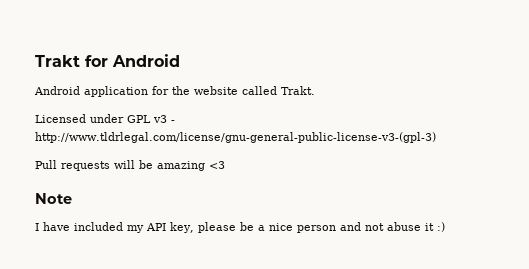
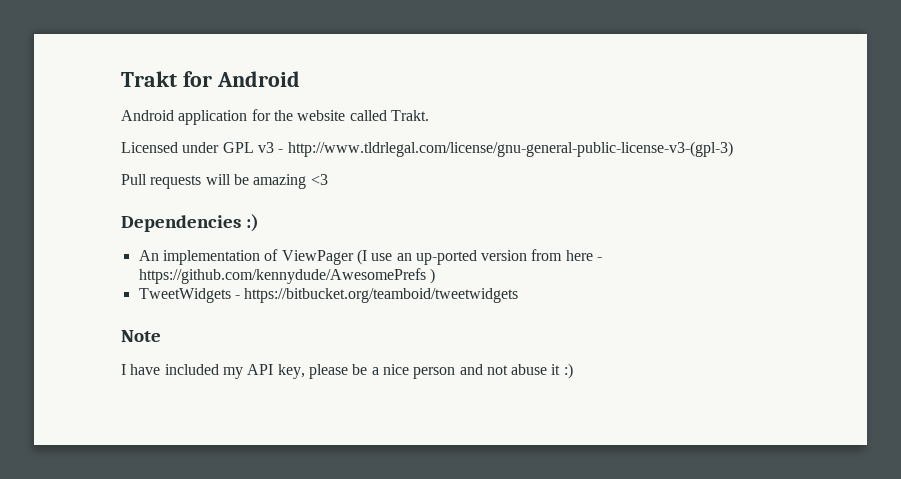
(225, 165) none -> [121,214,260,232] [138,249,603,265] [138,268,435,284] [138,288,519,303] // Dependencies :) // An implementation of ViewPager (I use an up-ported version from here - https://github.com/kennydude/AwesomePrefs ) // TweetWidgets - https://bitbucket.org/teamboid/tweetwidgets

